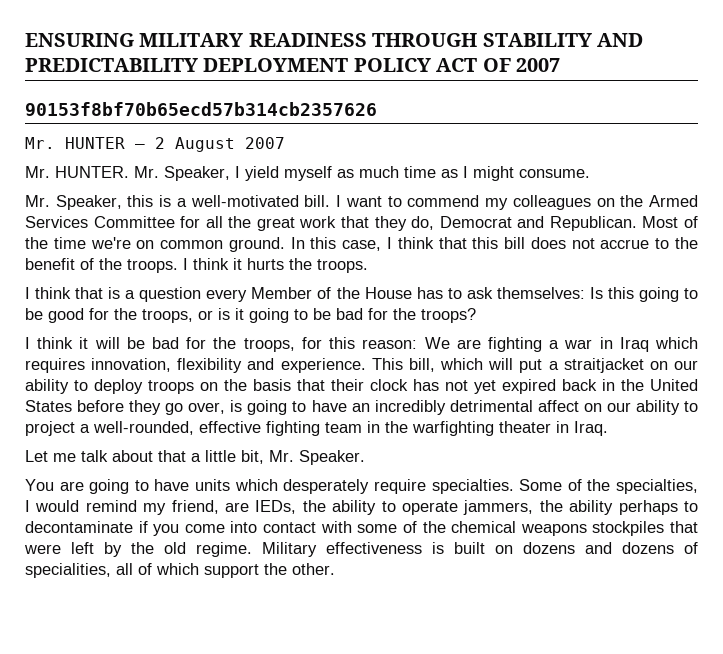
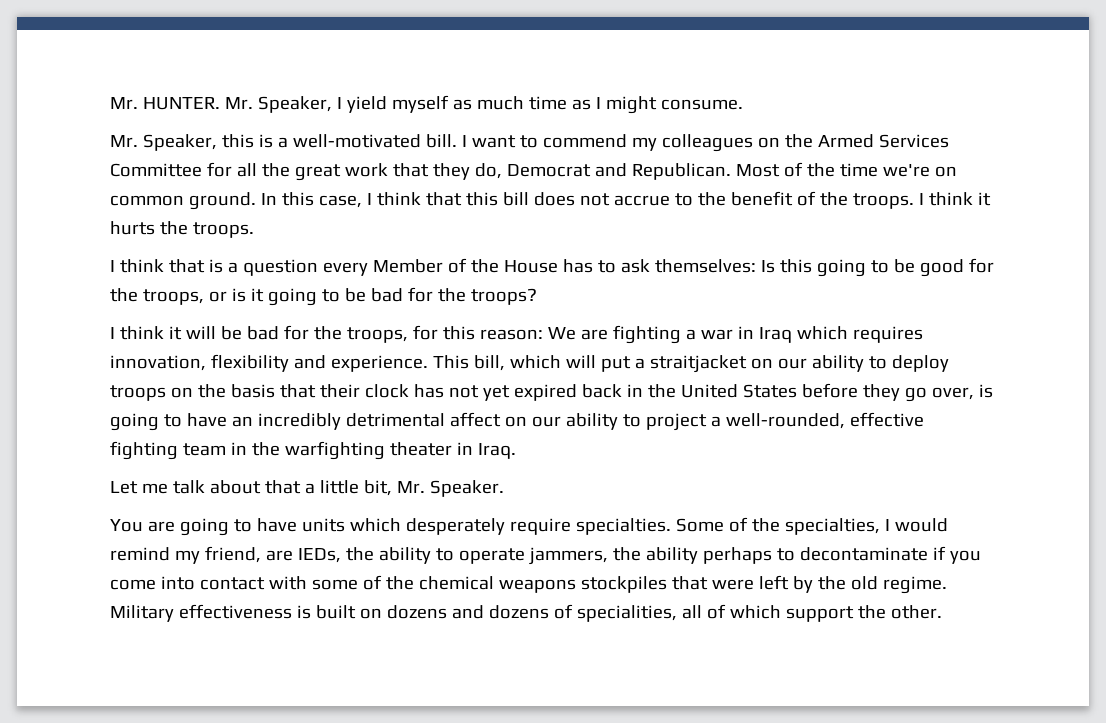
[25,33,643,47] [25,58,560,72] [25,102,377,116] [25,137,285,152] ENSURING MILITARY READINESS THROUGH STABILITY AND PREDICTABILITY DEPLOYMENT POLICY ACT OF 2007 // 90153f8bf70b65ecd57b314cb2357626 // Mr. HUNTER — 2 August 2007 // -> (110, 103) none

